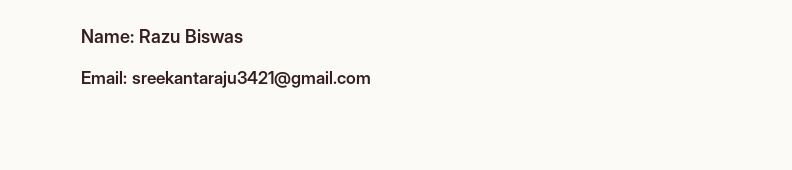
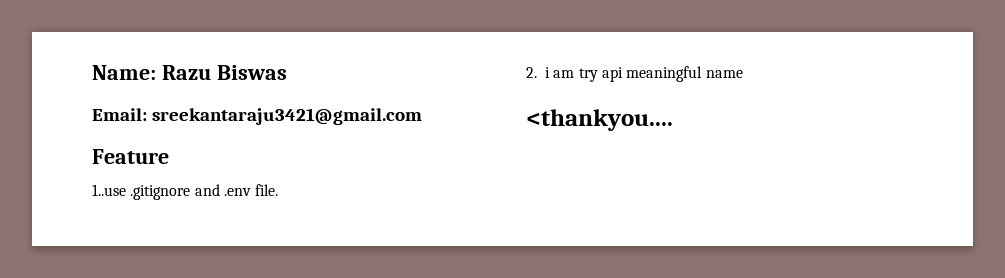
(371, 79) none -> [92,149,169,164] [92,184,279,200] [526,66,743,82] [526,109,673,131] // Feature // 1..use .gitignore and .env file. // 2. i am try api meaningful name // <thankyou....

